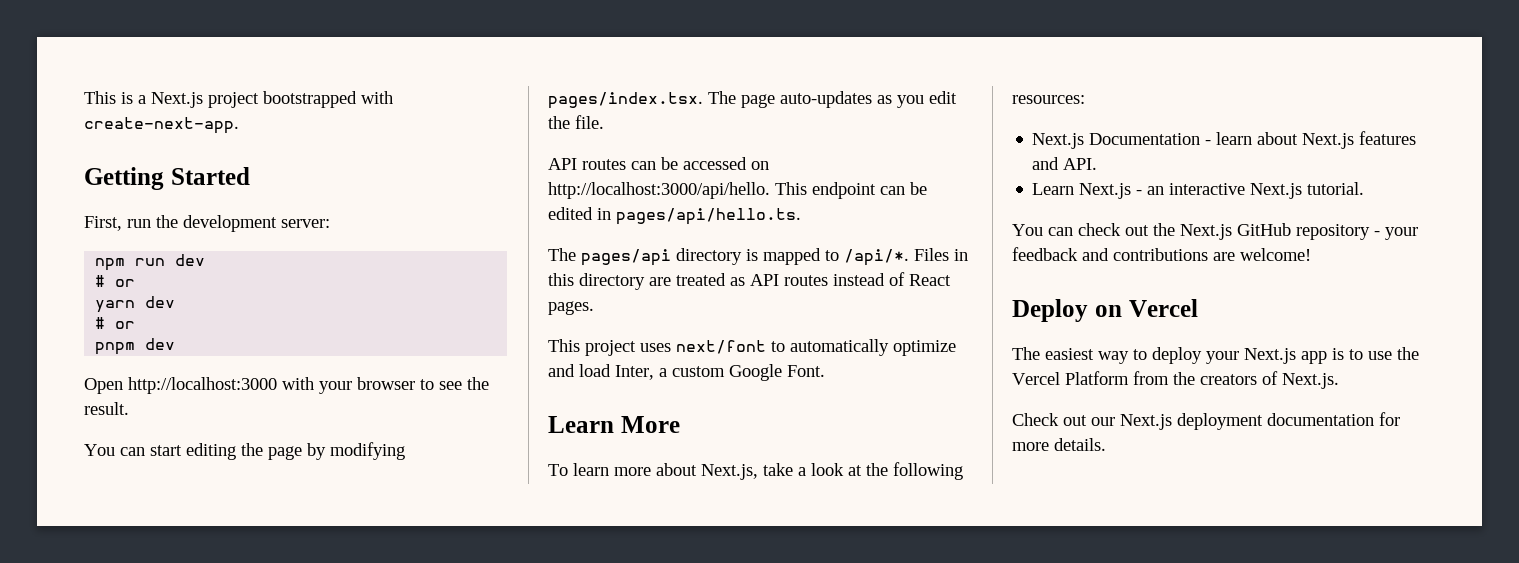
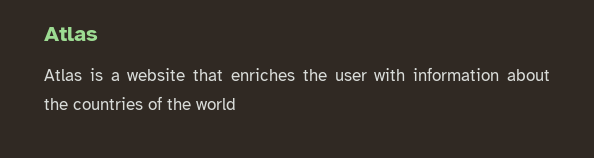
[84,91,393,108] [84,117,239,134] [84,167,250,190] [84,215,330,232] [95,254,206,271] [95,275,136,287] [95,296,176,313] [95,317,136,329] [95,338,176,355] [84,377,489,394] [84,402,129,415] [84,442,405,460] [548,91,957,109] [548,115,604,129] [548,157,769,170] [548,182,927,199] [548,207,801,225] [548,248,968,266] [548,272,951,290] [548,301,594,315] [548,339,956,356] [548,364,825,381] [548,416,680,433] [548,462,963,480] [1012,95,1085,104] [1032,131,1417,149] [1032,157,1098,170] [1032,182,1365,199] [1012,223,1418,240] [1012,247,1311,261] [1012,299,1198,322] [1012,347,1419,364] [1012,371,1339,389] [1012,412,1400,430] [1012,438,1106,451] This is a Next.js project bootstrapped with create-next-app. // Getting Started // First, run the development server: // npm run dev // # or // yarn dev // # or // pnpm dev // Open http://localhost:3000 with your browser to see the result. // You can start editing the page by modifying pages/index.tsx. The page auto-updates as you edit the file. // API routes can be accessed on http://localhost:3000/api/hello. This endpoint can be edited in pages/api/hello.ts. // The pages/api directory is mapped to /api/*. Files in this directory are treated as API routes instead of React pages. // This project uses next/font to automatically optimize and load Inter, a custom Google Font. // Learn More // To learn more about Next.js, take a look at the following resources: // Next.js Documentation - learn about Next.js features and API. // Learn Next.js - an interactive Next.js tutorial. // You can check out the Next.js GitHub repository - your feedback and contributions are welcome! // Deploy on Vercel // The easiest way to deploy your Next.js app is to use the Vercel Platform from the creators of Next.js. // Check out our Next.js deployment documentation for more details. -> [44,27,98,41] [44,67,550,81] [44,96,236,110] Atlas // Atlas is a website that enriches the user with information about the countries of the world

